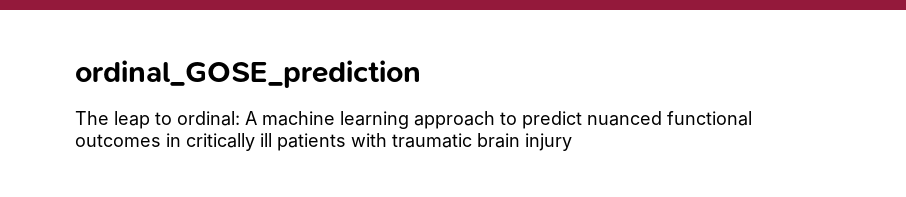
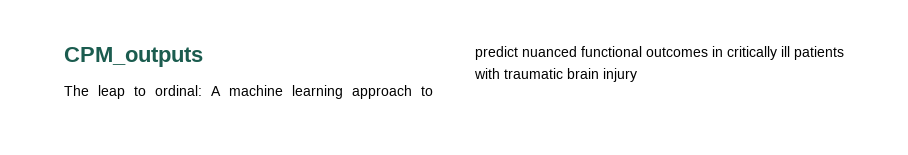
[75,60,421,88] ordinal_GOSE_prediction -> [64,47,203,67] CPM_outputs

